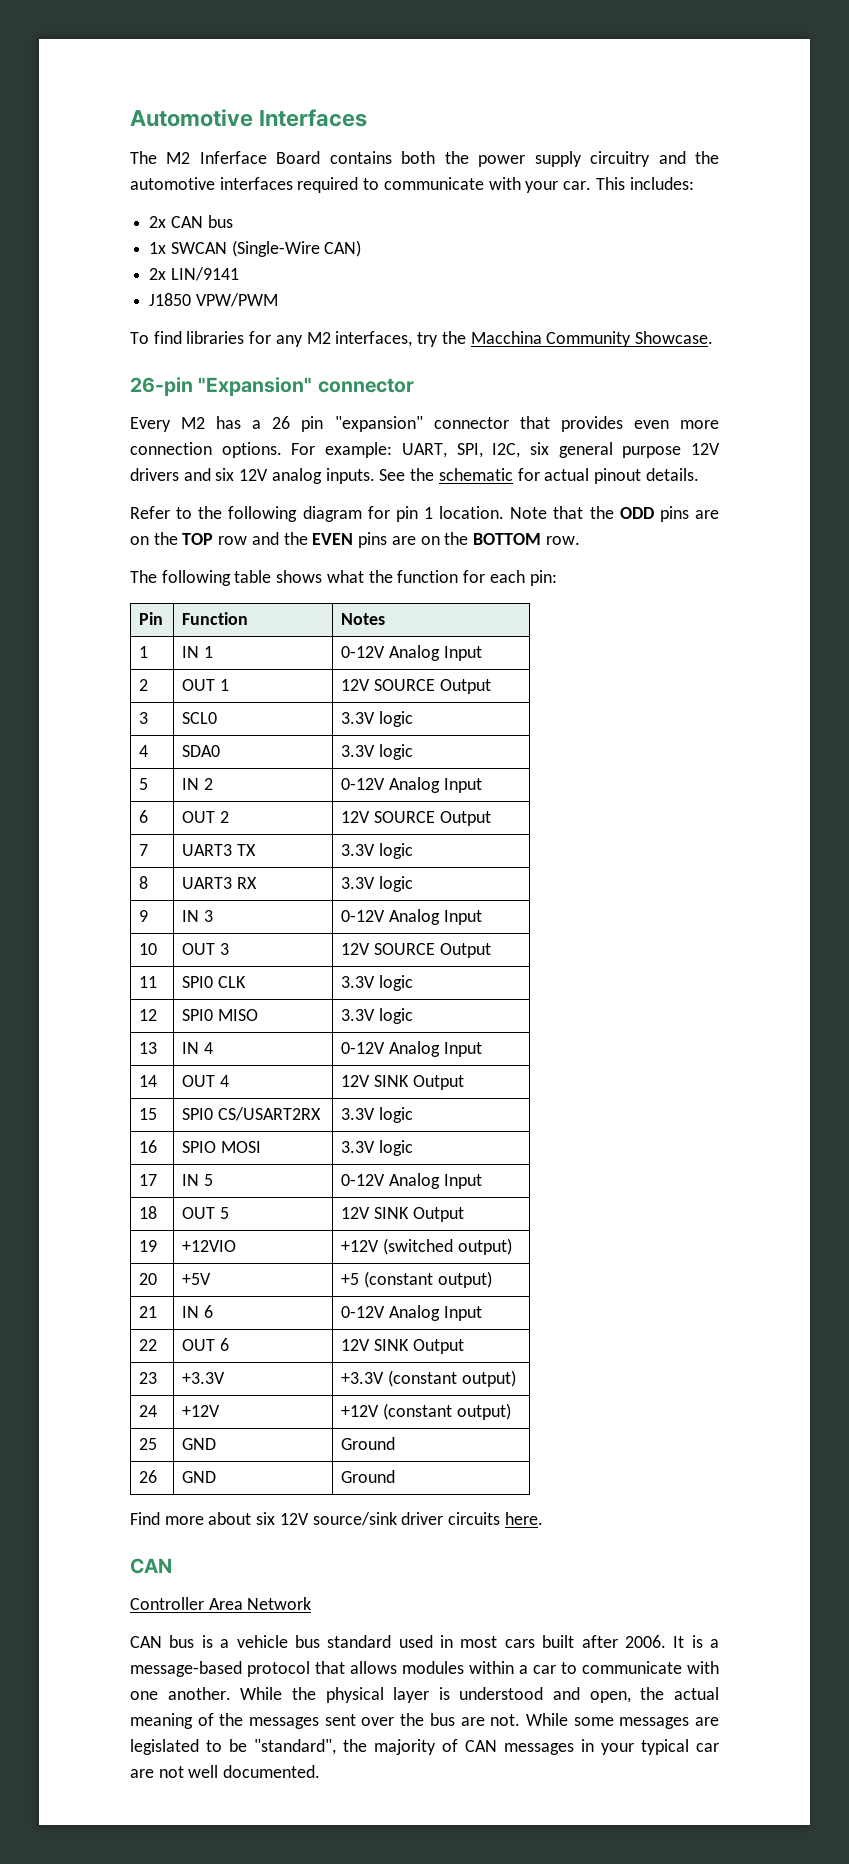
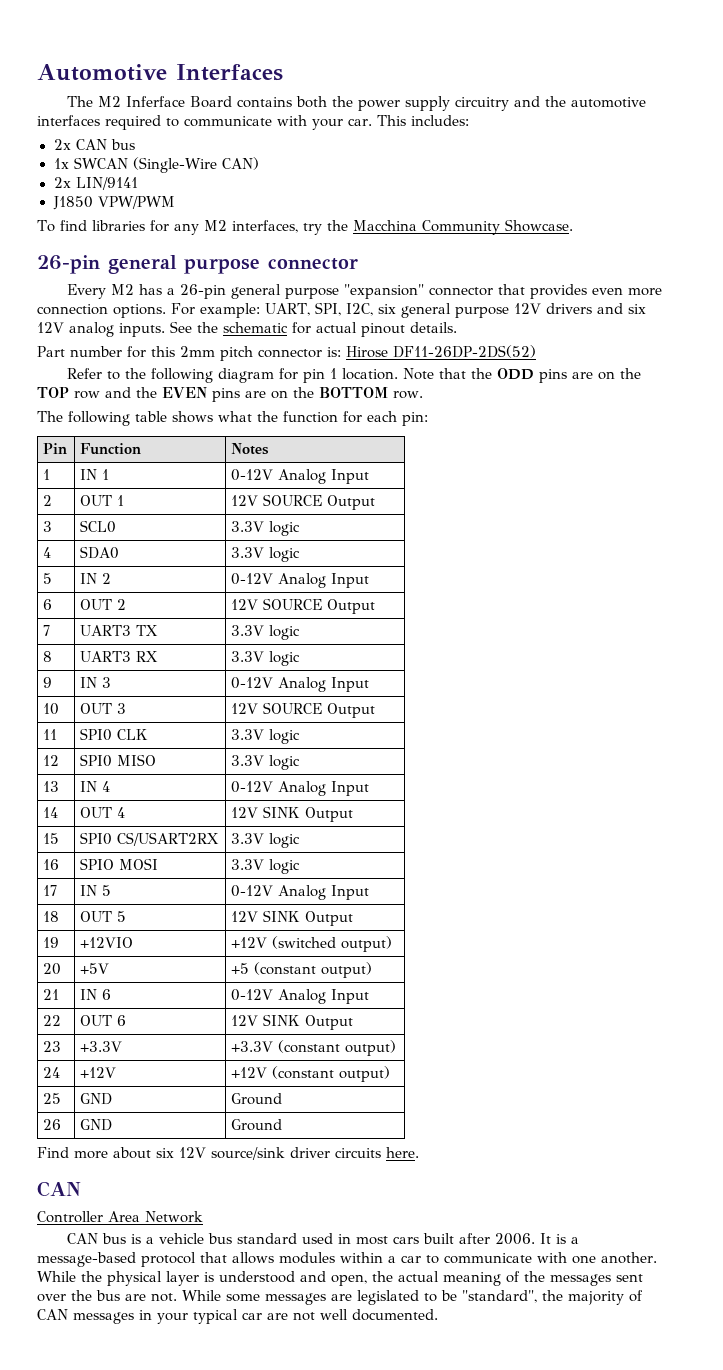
[198,377,313,396] "Expansion" -> [108,255,260,274] general purpose
[272,416,324,432] 26 pin -> [180,284,340,299] 26-pin general purpose
(699, 474) none -> [37,345,536,361] // Part number for this 2mm pitch connector is: Hirose DF11-26DP-2DS(52)

